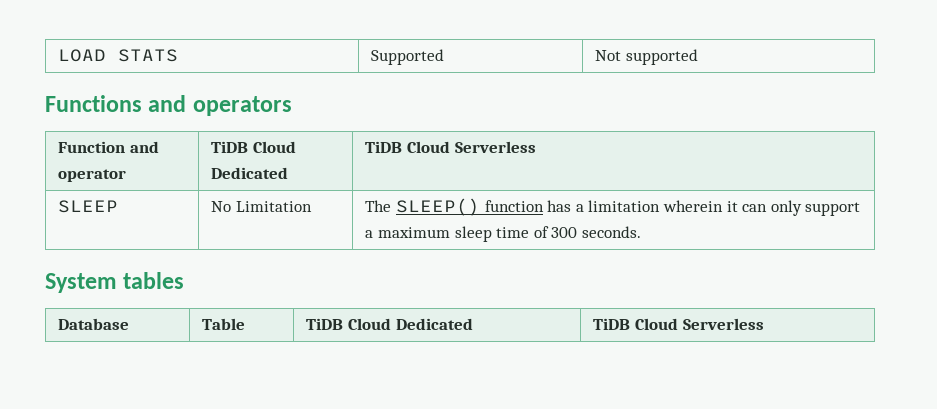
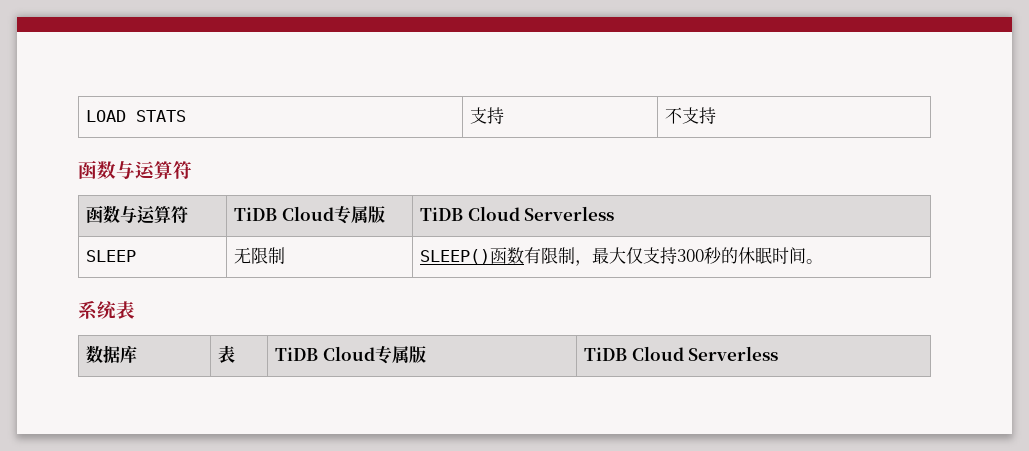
[371,49,445,65] [595,49,699,65] [45,95,292,116] [58,141,160,153] [58,169,127,182] [211,141,297,153] [211,167,289,179] Supported | Not supported // Functions and operators // Function and operator | TiDB Cloud Dedicated -> [470,107,505,124] [665,107,717,124] [78,160,192,179] [86,205,189,224] [234,205,385,224] 支持 | 不支持 // 函数与运算符 // 函数与运算符 | TiDB Cloud专属版
[211,201,313,212] [365,198,861,216] [365,226,642,242] [45,272,185,293] [58,318,130,330] [202,318,246,330] [306,318,473,330] No Limitation | The SLEEP() function has a limitation wherein it can only support a maximum sleep time of 300 seconds. // System tables // Database | Table | TiDB Cloud Dedicated -> [234,247,286,264] [420,247,824,266] [78,300,135,320] [86,345,138,364] [218,345,236,363] [275,345,426,364] 无限制 | SLEEP()函数有限制，最大仅支持300秒的休眠时间。 // 系统表 // 数据库 | 表 | TiDB Cloud专属版

